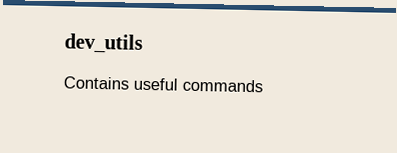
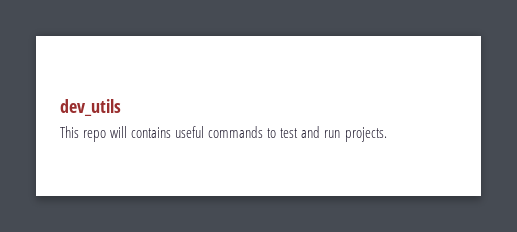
[63,76,263,93] Contains useful commands -> [60,126,387,142] This repo will contains useful commands to test and run projects.

